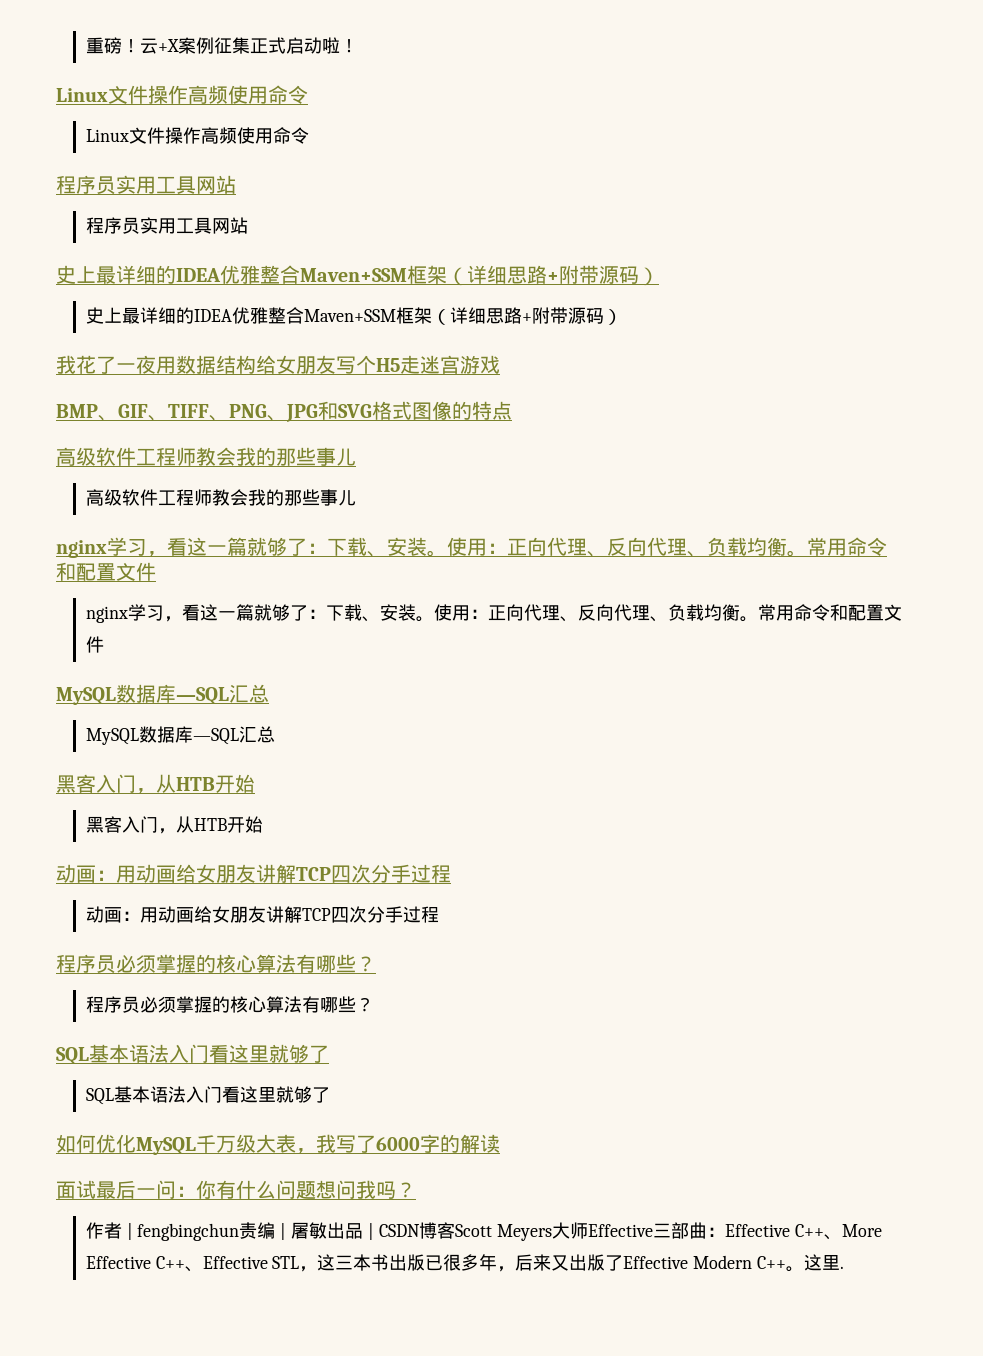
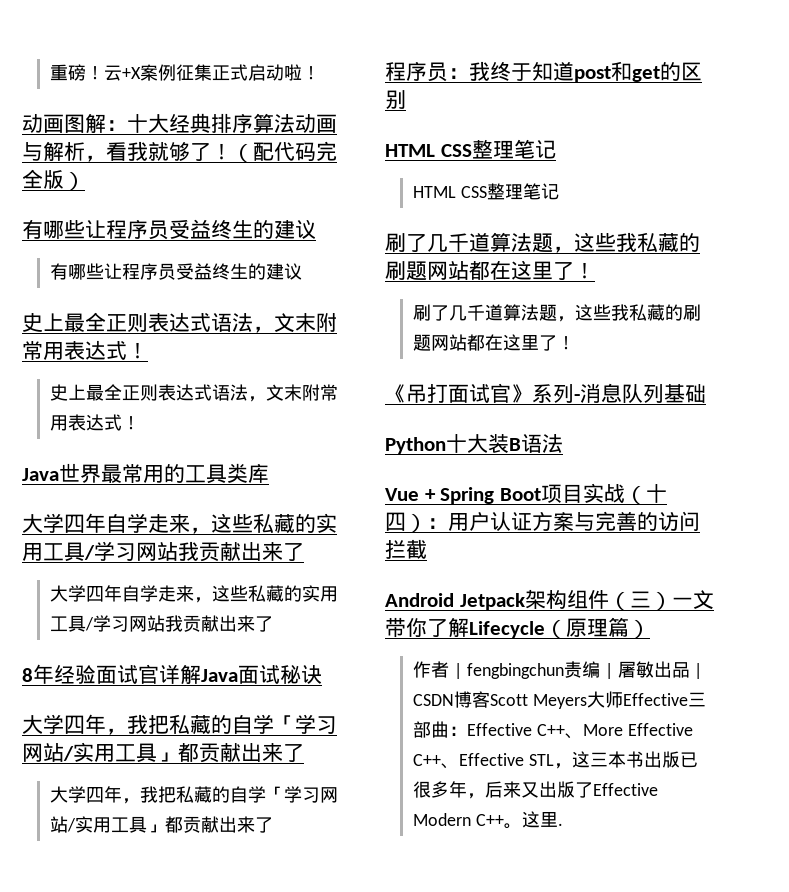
[56,85,308,104] [85,127,309,144] [56,175,236,195] [85,217,248,234] [56,265,659,286] [85,307,622,325] [56,355,500,374] [56,401,512,422] [56,447,356,466] [85,489,356,506] [56,537,887,558] [56,562,156,581] [85,604,902,623] [85,636,104,653] [56,684,269,705] [85,726,275,745] [56,774,255,794] [85,816,263,834] [56,864,451,883] [85,906,439,923] [56,954,376,974] [85,996,374,1013] [56,1044,329,1065] [85,1086,330,1105] [56,1134,500,1155] [56,1180,416,1199] Linux文件操作高频使用命令 // Linux文件操作高频使用命令 // 程序员实用工具网站 // 程序员实用工具网站 // 史上最详细的IDEA优雅整合Maven+SSM框架（详细思路+附带源码） // 史上最详细的IDEA优雅整合Maven+SSM框架（详细思路+附带源码） // 我花了一夜用数据结构给女朋友写个H5走迷宫游戏 // BMP、GIF、TIFF、PNG、JPG和SVG格式图像的特点 // 高级软件工程师教会我的那些事儿 // 高级软件工程师教会我的那些事儿 // nginx学习，看这一篇就够了：下载、安装。使用：正向代理、反向代理、负载均衡。常用命令和配置文件 // nginx学习，看这一篇就够了：下载、安装。使用：正向代理、反向代理、负载均衡。常用命令和配置文件 // MySQL数据库—SQL汇总 // MySQL数据库—SQL汇总 // 黑客入门，从HTB开始 // 黑客入门，从HTB开始 // 动画：用动画给女朋友讲解TCP四次分手过程 // 动画：用动画给女朋友讲解TCP四次分手过程 // 程序员必须掌握的核心算法有哪些？ // 程序员必须掌握的核心算法有哪些？ // SQL基本语法入门看这里就够了 // SQL基本语法入门看这里就够了 // 如何优化MySQL千万级大表，我写了6000字的解读 // 面试最后一问：你有什么问题想问我吗？ -> [22,113,337,133] [22,141,337,163] [22,169,85,191] [22,219,316,240] [50,263,303,280] [22,312,337,333] [22,340,148,360] [50,384,339,402] [50,414,141,431] [22,463,269,484] [22,513,337,534] [22,541,304,562] [50,585,339,603] [50,615,274,632] [22,664,322,684] [22,714,337,735] [22,742,304,763] [50,786,339,804] [50,816,274,833] [385,61,702,82] [385,90,406,109] [385,139,556,159] [413,183,559,200] [385,232,700,253] [385,260,595,281] [413,304,702,322] [413,334,576,351] [385,383,706,404] [385,434,563,454] [385,483,668,505] [385,511,700,533] [385,539,427,559] [385,589,714,611] [385,617,650,639] 动画图解：十大经典排序算法动画与解析，看我就够了！（配代码完全版） // 有哪些让程序员受益终生的建议 // 有哪些让程序员受益终生的建议 // 史上最全正则表达式语法，文末附常用表达式！ // 史上最全正则表达式语法，文末附常用表达式！ // Java世界最常用的工具类库 // 大学四年自学走来，这些私藏的实用工具/学习网站我贡献出来了 // 大学四年自学走来，这些私藏的实用工具/学习网站我贡献出来了 // 8年经验面试官详解Java面试秘诀 // 大学四年，我把私藏的自学「学习网站/实用工具」都贡献出来了 // 大学四年，我把私藏的自学「学习网站/实用工具」都贡献出来了 // 程序员：我终于知道post和get的区别 // HTML CSS整理笔记 // HTML CSS整理笔记 // 刷了几千道算法题，这些我私藏的刷题网站都在这里了！ // 刷了几千道算法题，这些我私藏的刷题网站都在这里了！ // 《吊打面试官》系列-消息队列基础 // Python十大装B语法 // Vue + Spring Boot项目实战（十四）：用户认证方案与完善的访问拦截 // Android Jetpack架构组件（三）一文带你了解Lifecycle（原理篇）

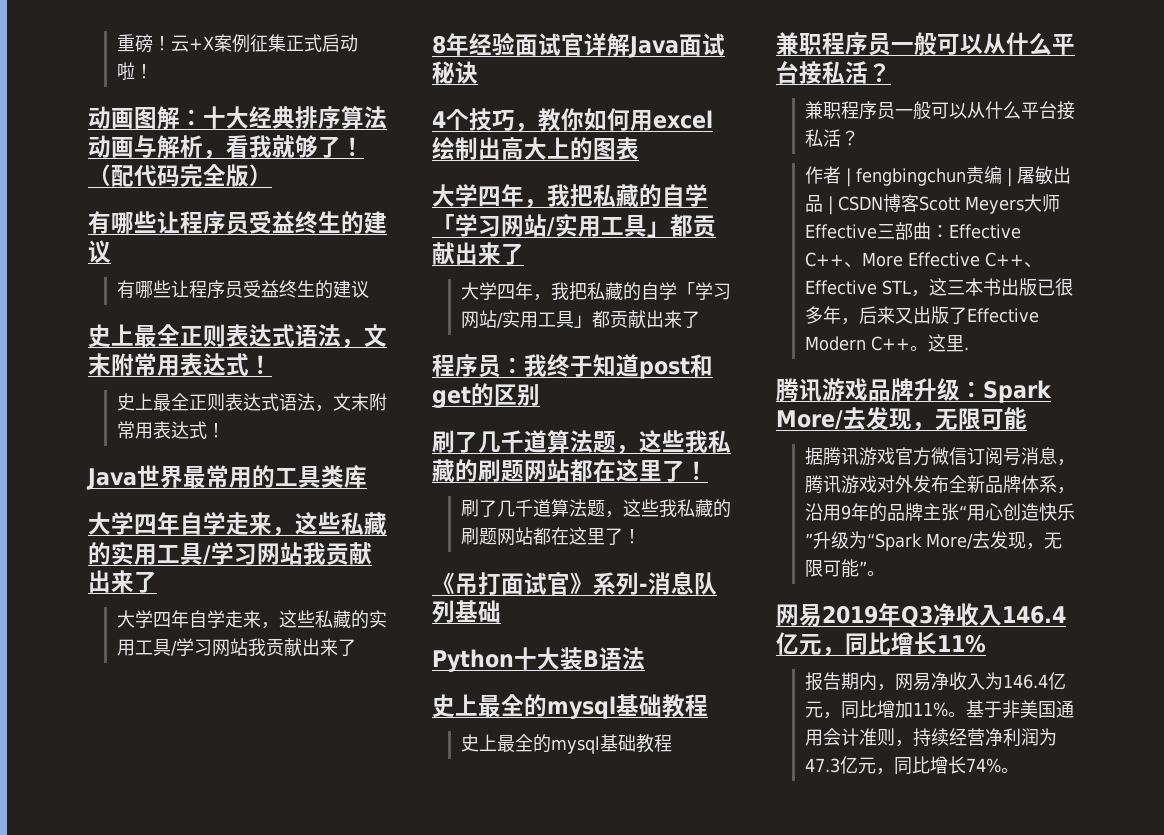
(322, 674) none -> [432,108,713,132] [432,137,639,160] // 4个技巧，教你如何用excel绘制出高大上的图表
[385,139,556,159] [413,183,559,200] // HTML CSS整理笔记 // HTML CSS整理笔记 -> (540, 394) none
[385,483,668,505] [385,511,700,533] [385,539,427,559] [385,589,714,611] [385,617,650,639] Vue + Spring Boot项目实战（十四）：用户认证方案与完善的访问拦截 // Android Jetpack架构组件（三）一文带你了解Lifecycle（原理篇） -> [432,694,708,719] [460,734,672,754] [776,32,1075,55] [776,61,891,84] [804,101,1075,120] [804,129,859,147] 史上最全的mysql基础教程 // 史上最全的mysql基础教程 // 兼职程序员一般可以从什么平台接私活？ // 兼职程序员一般可以从什么平台接私活？
(563, 824) none -> [776,378,1052,403] [776,407,1027,431] [804,447,1075,466] [804,475,1075,494] [804,503,1075,522] [804,531,1062,551] [804,559,885,578] [776,603,1066,627] [776,632,986,656] [804,672,1066,691] [804,700,1074,719] [804,728,1057,747] [804,756,1019,775] // 腾讯游戏品牌升级：Spark More/去发现，无限可能 // 据腾讯游戏官方微信订阅号消息，腾讯游戏对外发布全新品牌体系，沿用9年的品牌主张“用心创造快乐”升级为“Spark More/去发现，无限可能”。 // 网易2019年Q3净收入146.4亿元，同比增长11% // 报告期内，网易净收入为146.4亿元，同比增加11%。基于非美国通用会计准则，持续经营净利润为47.3亿元，同比增长74%。

